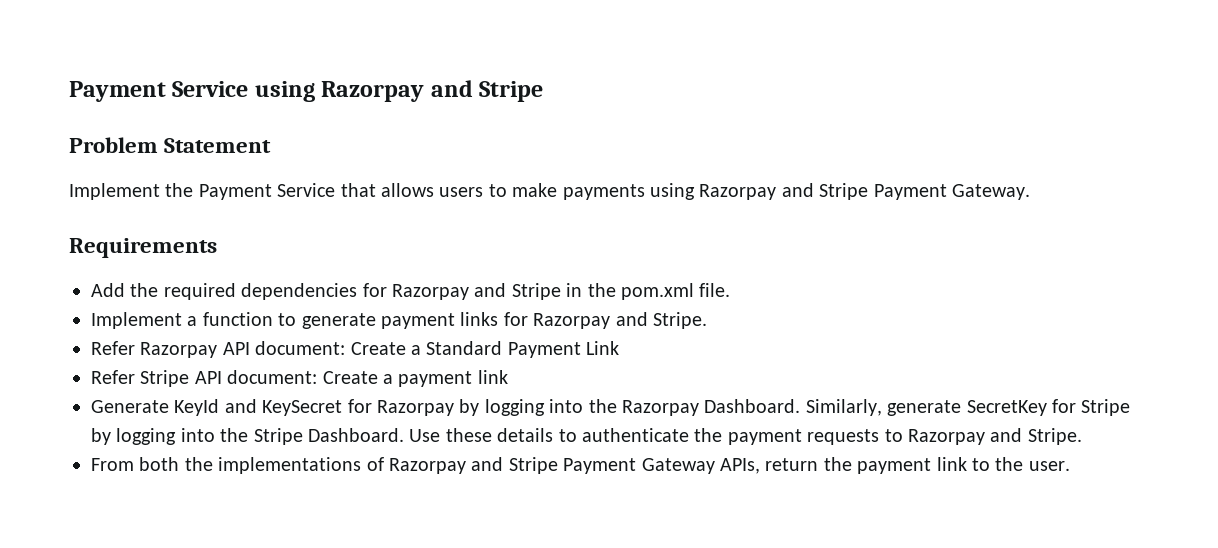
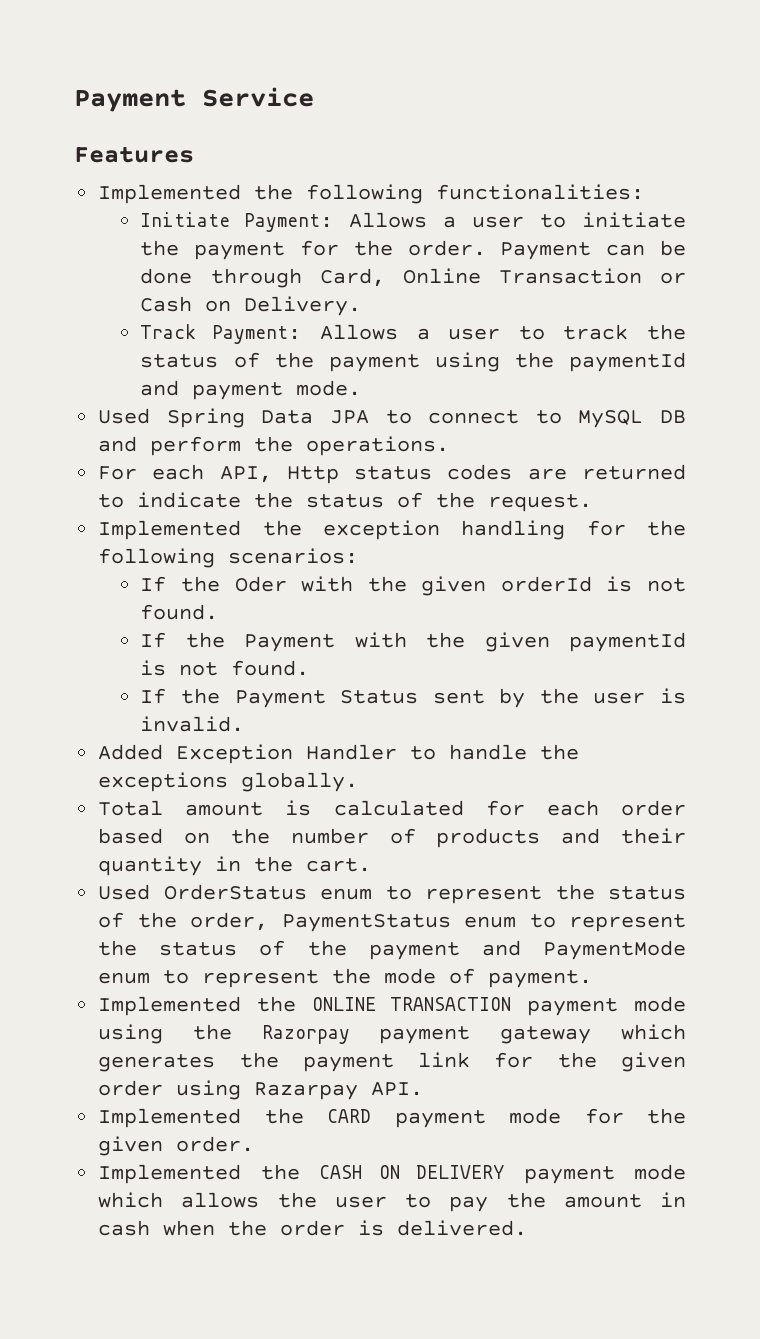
[69,80,544,102] [69,137,272,153] [69,183,1030,200] [69,238,217,258] [91,283,731,300] [91,312,707,329] [91,341,620,358] [91,370,508,387] [91,399,1131,416] [91,428,1082,445] [91,457,1070,474] Payment Service using Razorpay and Stripe // Problem Statement // Implement the Payment Service that allows users to make payments using Razorpay and Stripe Payment Gateway. // Requirements // Add the required dependencies for Razorpay and Stripe in the pom.xml file. // Implement a function to generate payment links for Razorpay and Stripe. // Refer Razorpay API document: Create a Standard Payment Link // Refer Stripe API document: Create a payment link // Generate KeyId and KeySecret for Razorpay by logging into the Razorpay Dashboard. Similarly, generate SecretKey for Stripe by logging into the Stripe Dashboard. Use these details to authenticate the payment requests to Razorpay and Stripe. // From both the implementations of Razorpay and Stripe Payment Gateway APIs, return the payment link to the user. -> [74,87,314,112] [74,146,194,163] [98,184,645,204] [140,212,686,232] [140,240,686,260] [140,268,686,288] [140,296,362,316] [140,324,686,344] [140,352,686,372] [140,380,362,400] [98,408,687,428] [98,436,450,456] [98,464,686,484] [98,492,593,512] [98,520,686,540] [98,548,359,568] [140,576,686,596] [140,604,219,620] [140,632,686,652] [140,660,310,676] [140,688,686,708] [140,716,245,732] [98,744,580,764] [98,772,359,792] [98,800,686,816] [98,828,686,848] [98,856,372,876] [98,884,686,904] [98,912,686,932] [98,940,686,960] [98,968,593,988] [98,996,686,1016] [98,1024,686,1044] [98,1052,686,1072] [98,1080,424,1100] [98,1108,686,1128] [98,1136,255,1156] [98,1164,686,1184] [98,1192,687,1212] [98,1220,528,1236] Payment Service // Features // Implemented the following functionalities: // Initiate Payment: Allows a user to initiate the payment for the order. Payment can be done through Card, Online Transaction or Cash on Delivery. // Track Payment: Allows a user to track the status of the payment using the paymentId and payment mode. // Used Spring Data JPA to connect to MySQL DB and perform the operations. // For each API, Http status codes are returned to indicate the status of the request. // Implemented the exception handling for the following scenarios: // If the Oder with the given orderId is not found. // If the Payment with the given paymentId is not found. // If the Payment Status sent by the user is invalid. // Added Exception Handler to handle the exceptions globally. // Total amount is calculated for each order based on the number of products and their quantity in the cart. // Used OrderStatus enum to represent the status of the order, PaymentStatus enum to represent the status of the payment and PaymentMode enum to represent the mode of payment. // Implemented the ONLINE TRANSACTION payment mode using the Razorpay payment gateway which generates the payment link for the given order using Razarpay API. // Implemented the CARD payment mode for the given order. // Implemented the CASH ON DELIVERY payment mode which allows the user to pay the amount in cash when the order is delivered.

